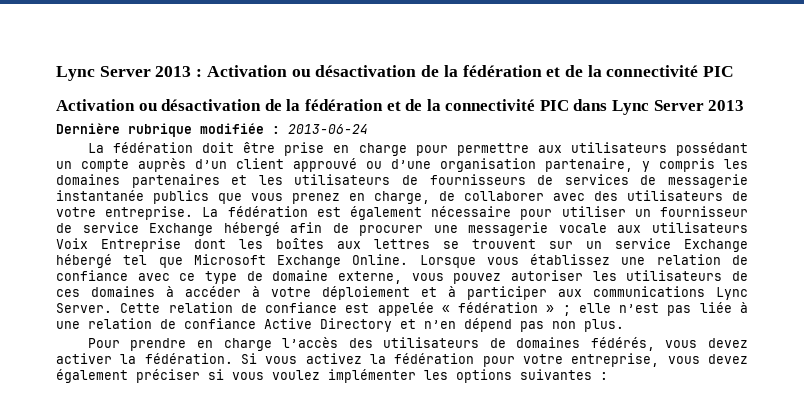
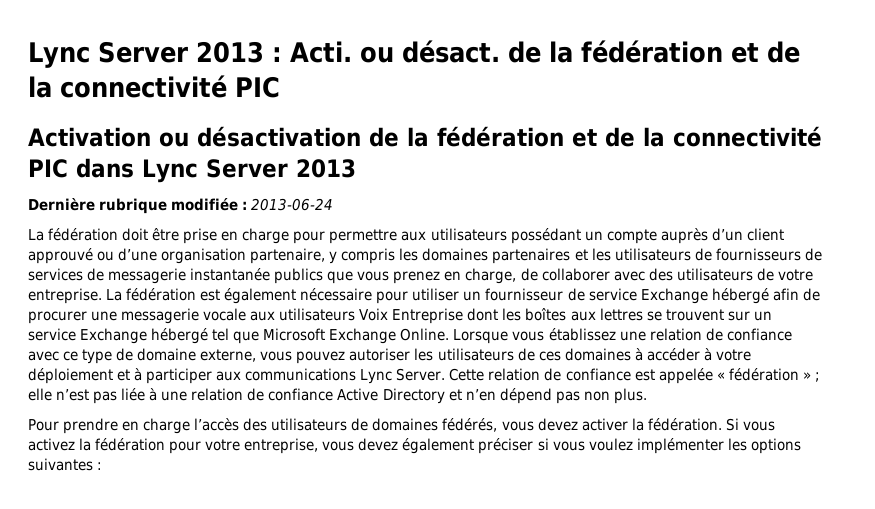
[206,65,417,77] Activation ou désactivation -> [289,40,500,63] Acti. ou désact.

